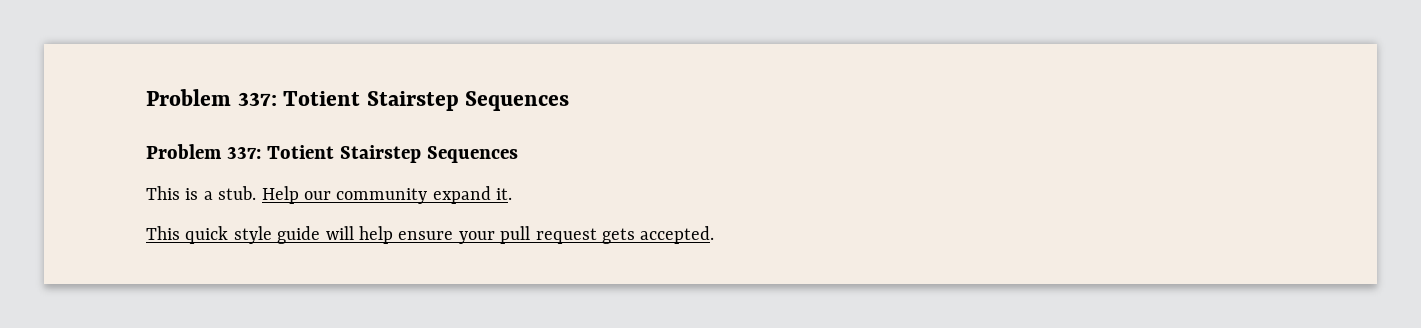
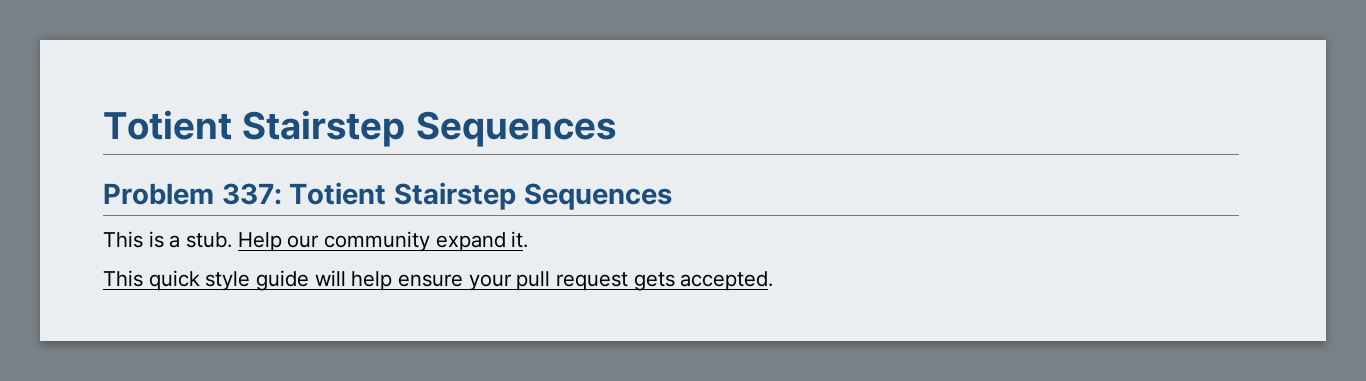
[146,89,277,106] Problem 337: -> (103, 125) none

